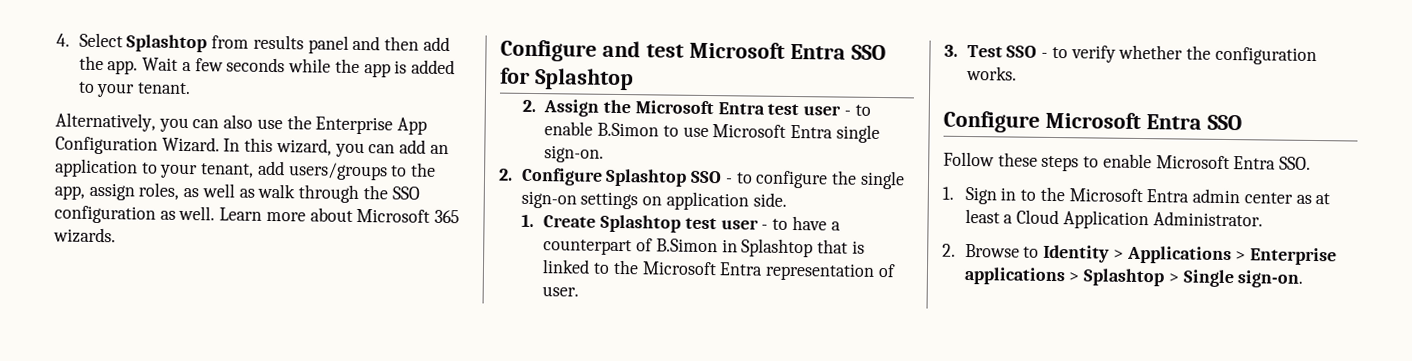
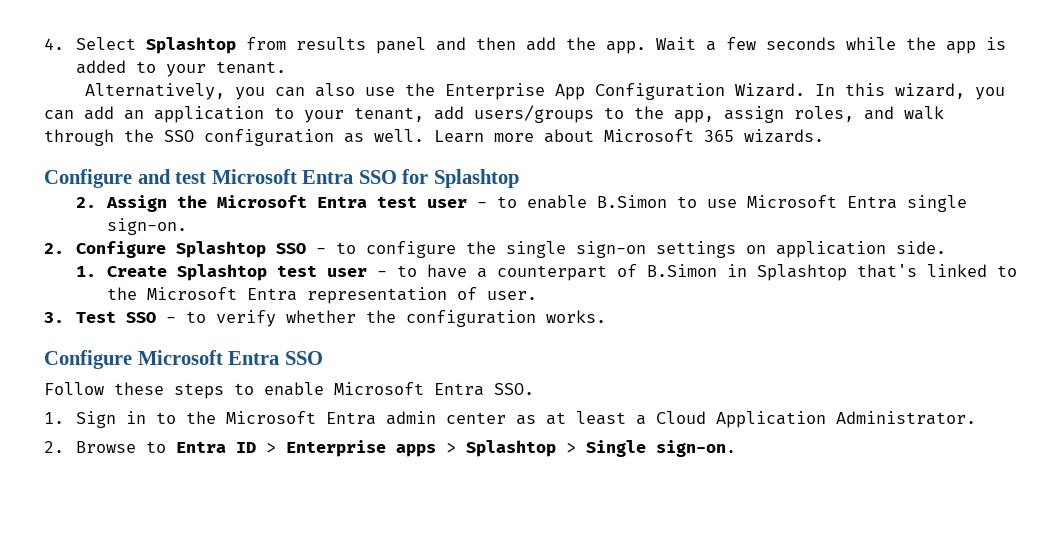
[183,183,255,198] as well as -> [864,106,894,120] and
[817,239,865,254] that is -> [857,264,918,278] that's
[1043,244,1232,265] Identity > Applications -> [175,441,256,453] Entra ID
[963,266,1066,286] applications -> [395,444,436,457] apps

